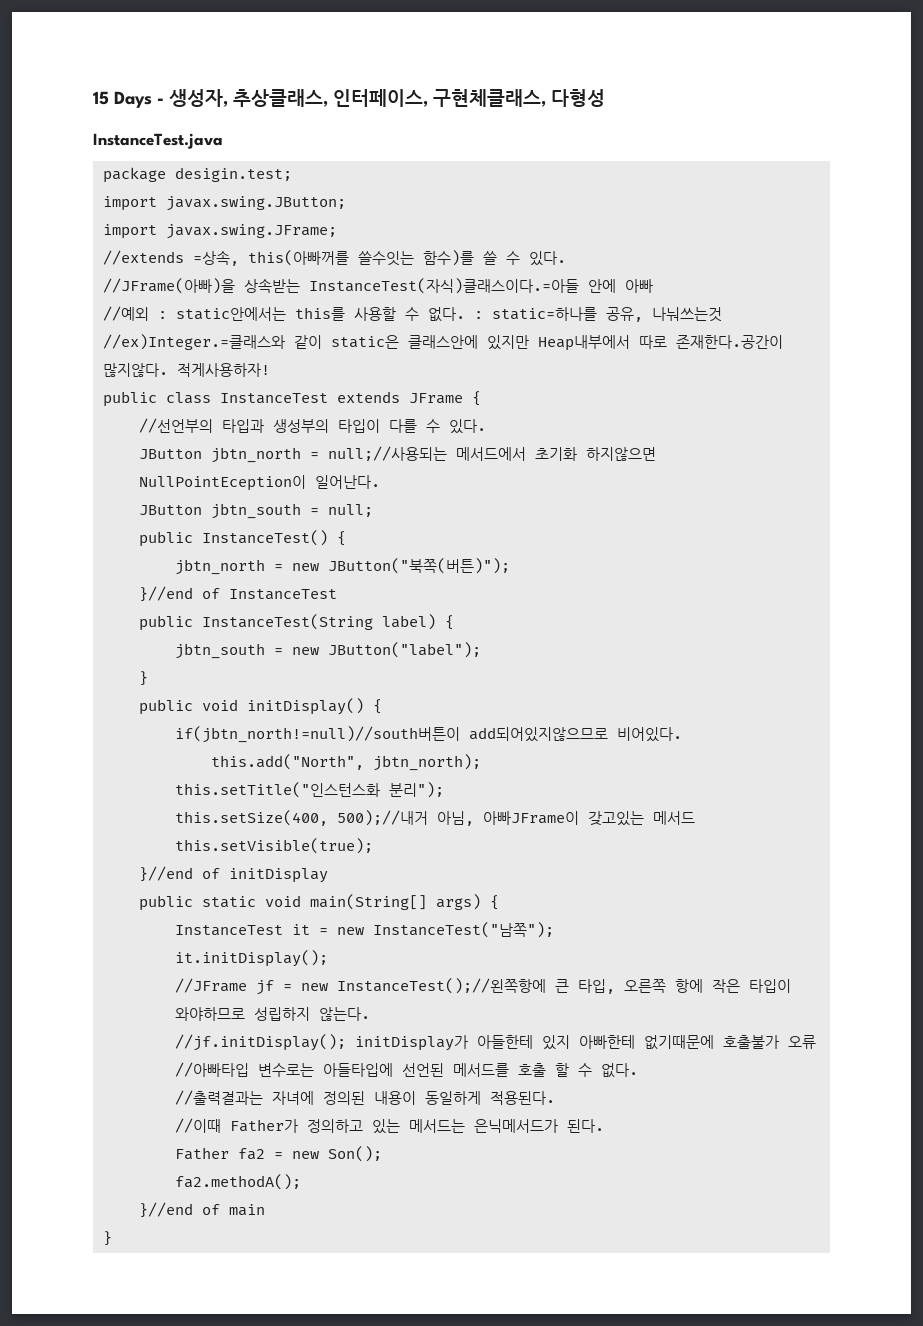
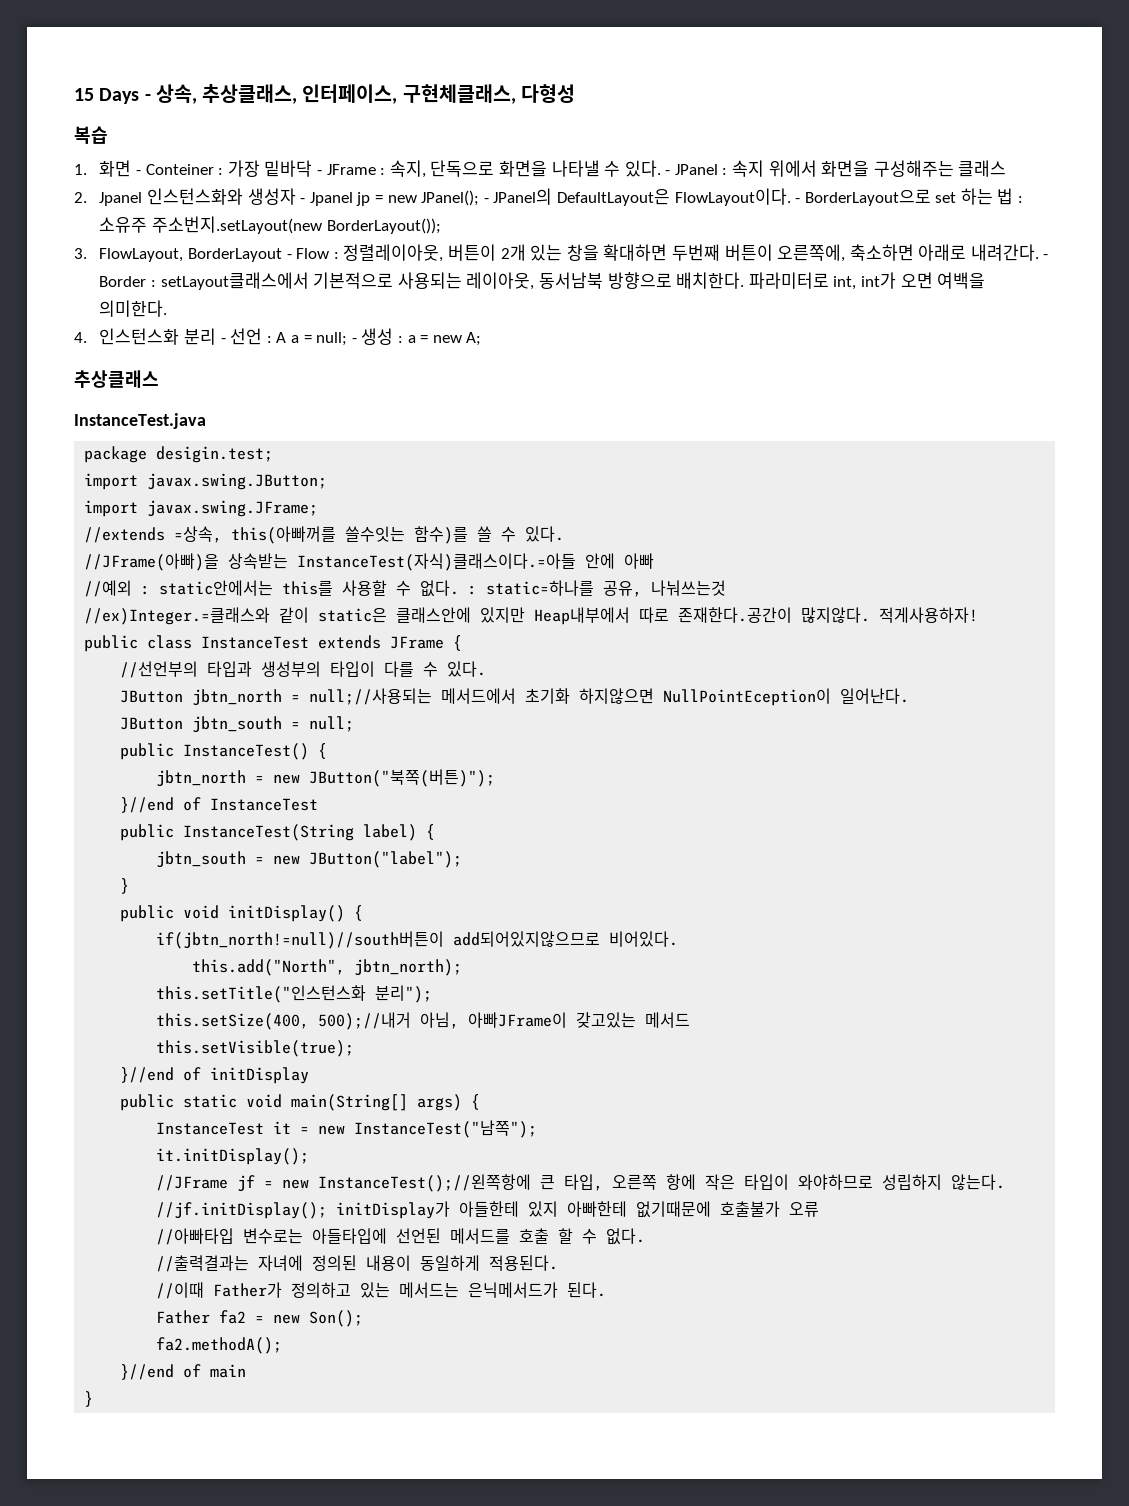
[169,89,228,107] 생성자, -> [155,84,197,104] 상속,
(605, 98) none -> [74,126,108,144] [74,160,1007,178] [74,188,1024,206] [99,216,441,234] [74,244,1049,262] [99,272,986,290] [99,300,168,317] [74,328,482,346] [74,370,159,388] // 복습 // 1. 화면 - Conteiner : 가장 밑바닥 - JFrame : 속지, 단독으로 화면을 나타낼 수 있다. - JPanel : 속지 위에서 화면을 구성해주는 클래스 // 2. Jpanel 인스턴스화와 생성자 - Jpanel jp = new JPanel(); - JPanel의 DefaultLayout은 FlowLayout이다. - BorderLayout으로 set 하는 법 : 소유주 주소번지.setLayout(new BorderLayout()); // 3. FlowLayout, BorderLayout - Flow : 정렬레이아웃, 버튼이 2개 있는 창을 확대하면 두번째 버튼이 오른쪽에, 축소하면 아래로 내려간다. - Border : setLayout클래스에서 기본적으로 사용되는 레이아웃, 동서남북 방향으로 배치한다. 파라미터로 int, int가 오면 여백을 의미한다. // 4. 인스턴스화 분리 - 선언 : A a = null; - 생성 : a = new A; // 추상클래스

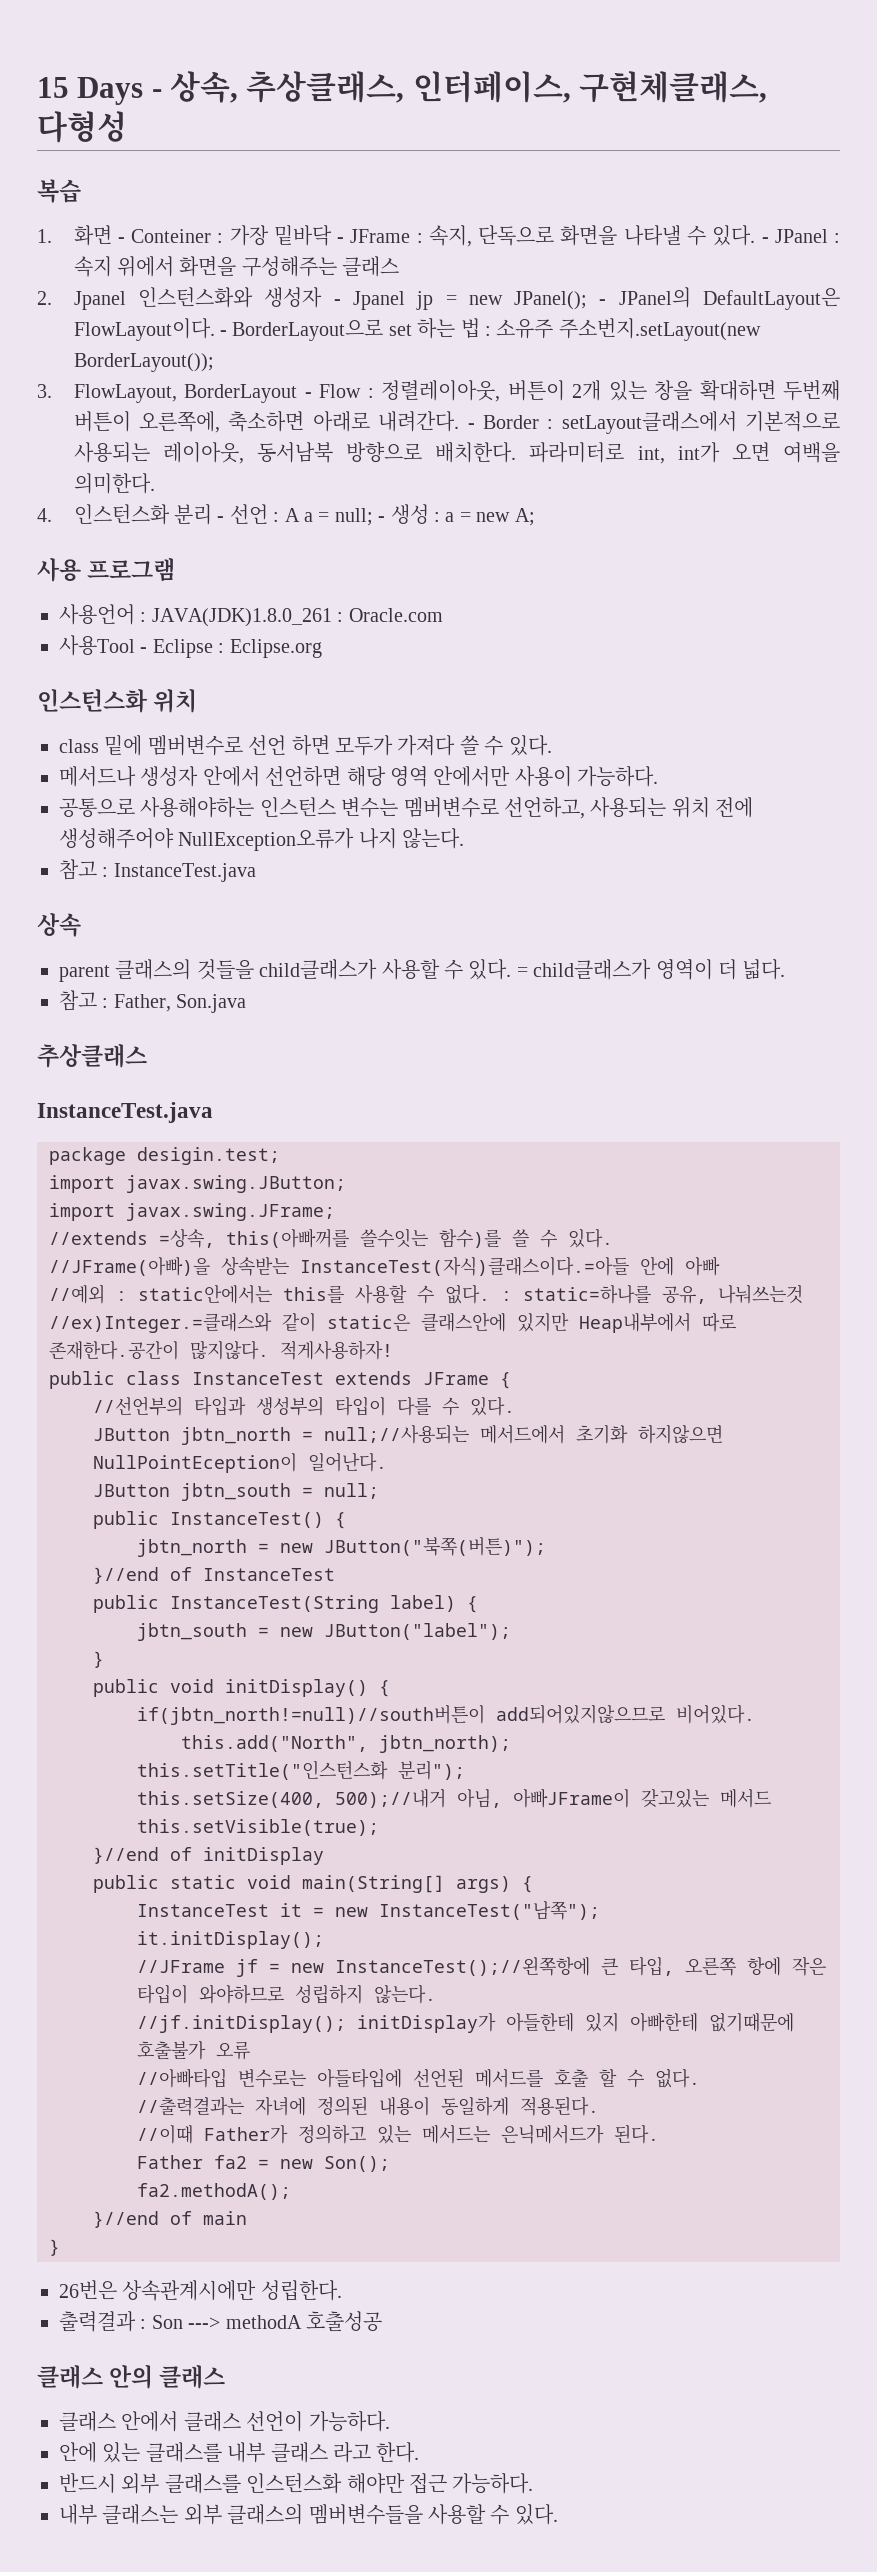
(482, 339) none -> [37,558,176,582] [59,604,443,627] [59,635,322,658] [37,689,198,713] [59,735,552,756] [59,766,659,787] [59,797,754,819] [59,828,465,851] [59,859,256,882] [37,913,81,937] [59,959,786,982] [59,990,247,1013] // 사용 프로그램 // 사용언어 : JAVA(JDK)1.8.0_261 : Oracle.com // 사용Tool - Eclipse : Eclipse.org // 인스턴스화 위치 // class 밑에 멤버변수로 선언 하면 모두가 가져다 쓸 수 있다. // 메서드나 생성자 안에서 선언하면 해당 영역 안에서만 사용이 가능하다. // 공통으로 사용해야하는 인스턴스 변수는 멤버변수로 선언하고, 사용되는 위치 전에 생성해주어야 NullException오류가 나지 않는다. // 참고 : InstanceTest.java // 상속 // parent 클래스의 것들을 child클래스가 사용할 수 있다. = child클래스가 영역이 더 넓다. // 참고 : Father, Son.java
(94, 1399) none -> [59,2280,342,2301] [59,2311,382,2332] [37,2365,226,2389] [59,2411,390,2432] [59,2442,420,2463] [59,2473,534,2494] [59,2504,558,2525] // 26번은 상속관계시에만 성립한다. // 출력결과 : Son ---> methodA 호출성공 // 클래스 안의 클래스 // 클래스 안에서 클래스 선언이 가능하다. // 안에 있는 클래스를 내부 클래스 라고 한다. // 반드시 외부 클래스를 인스턴스화 해야만 접근 가능하다. // 내부 클래스는 외부 클래스의 멤버변수들을 사용할 수 있다.

